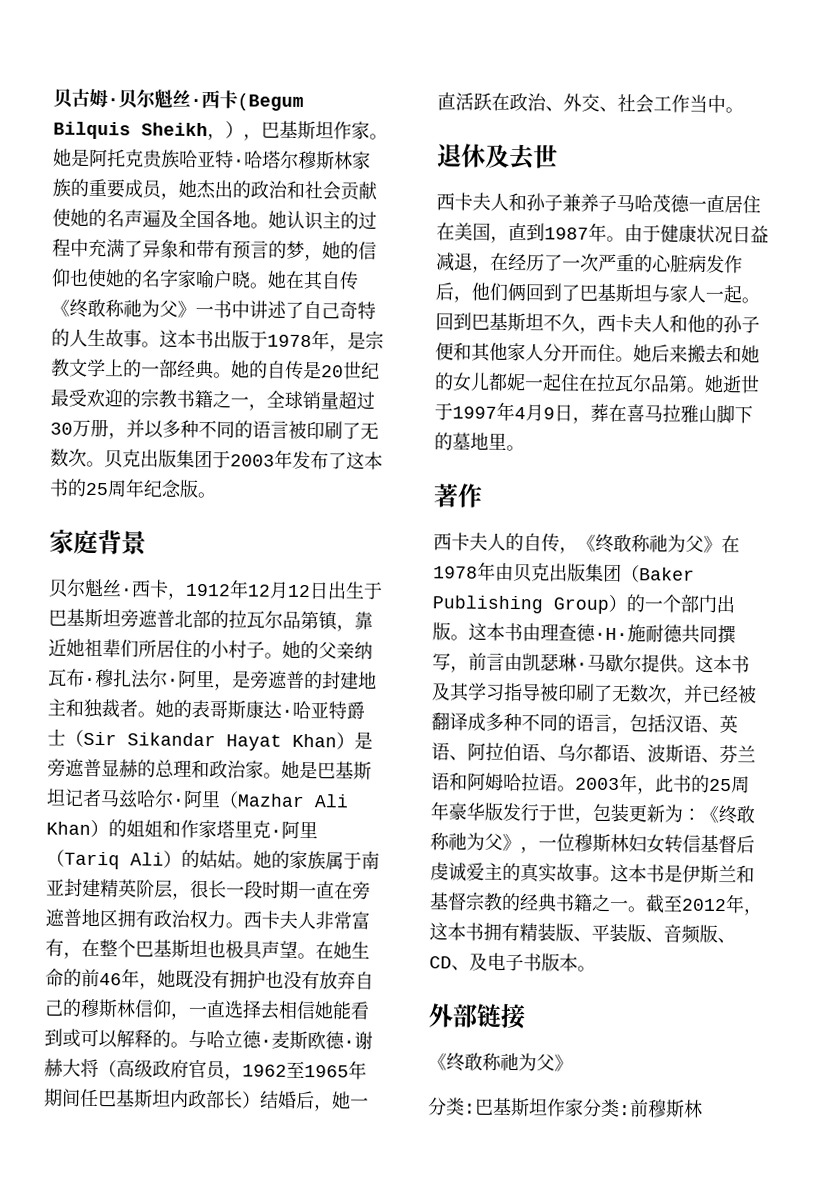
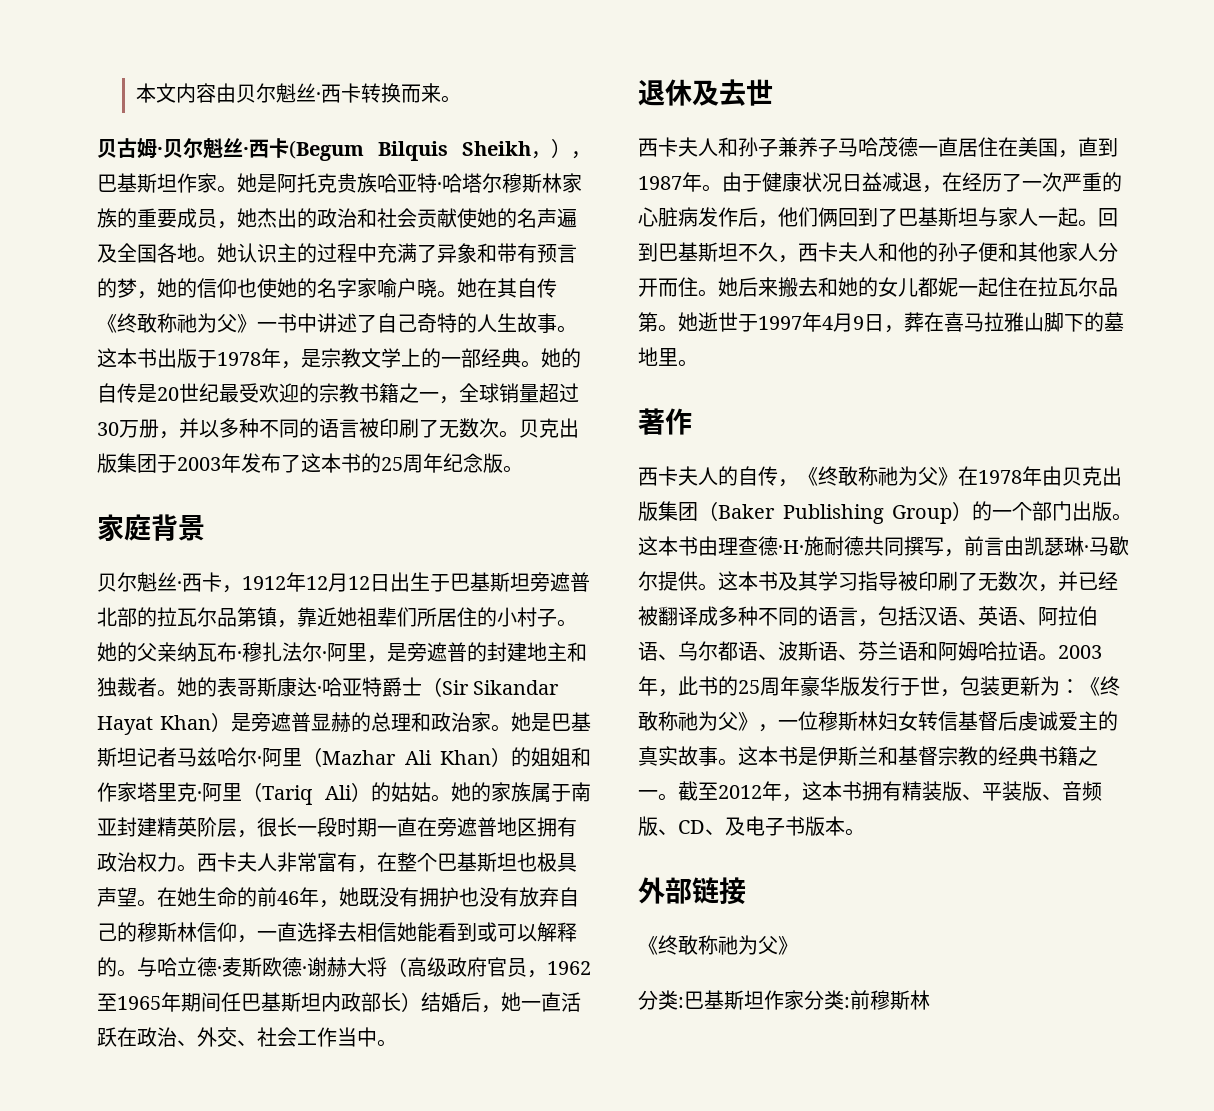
(53, 98) none -> [136,83,462,103] 本文内容由贝尔魁丝·西卡转换而来。 //

